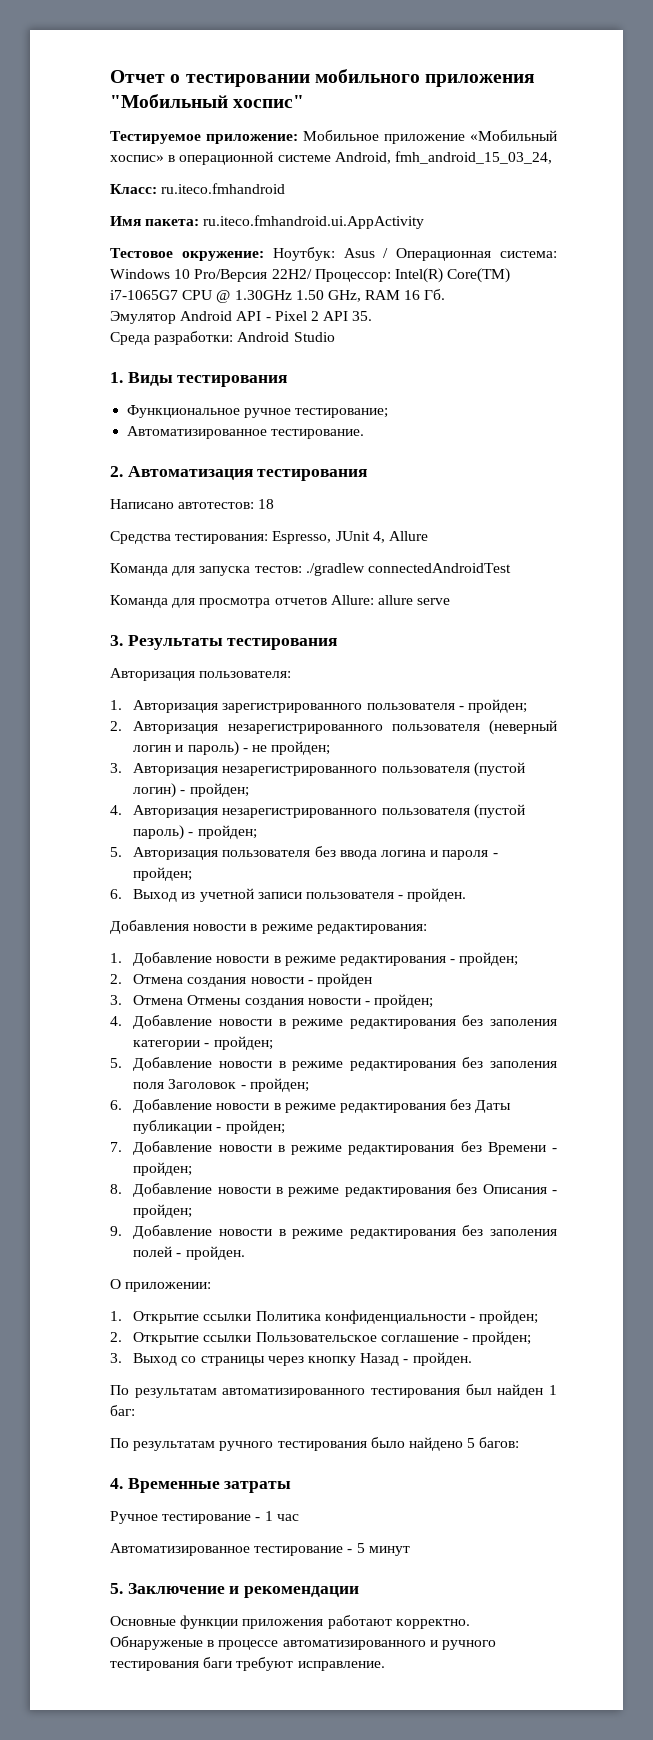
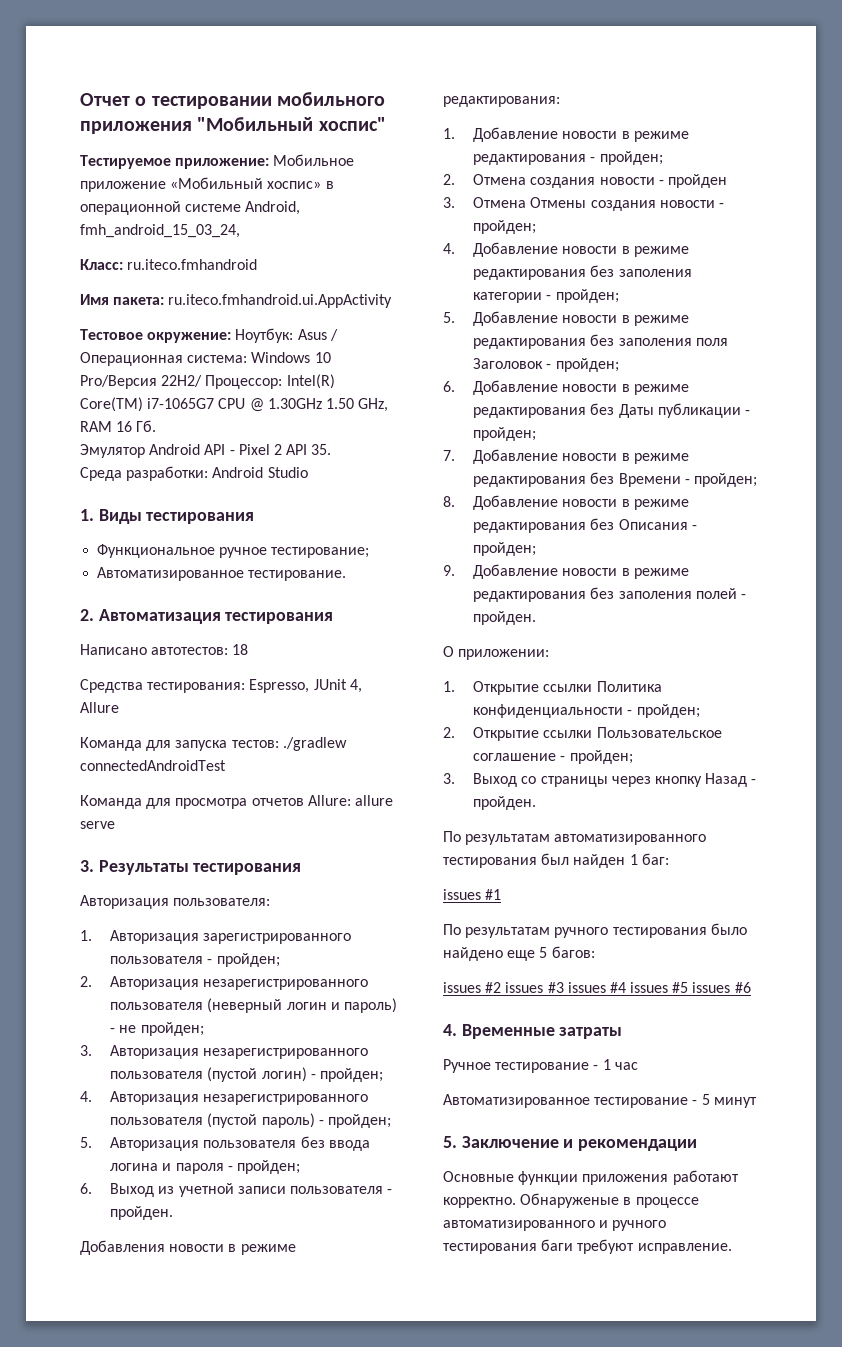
(135, 1410) none -> [443,889,502,900] // issues #1
(463, 1444) none -> [507,950,536,961] еще
(520, 1442) none -> [443,982,751,993] // issues #2 issues #3 issues #4 issues #5 issues #6

